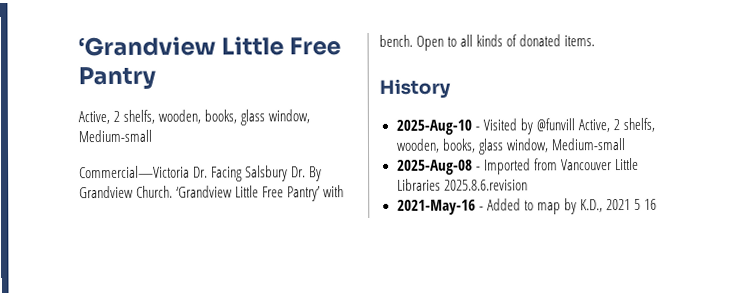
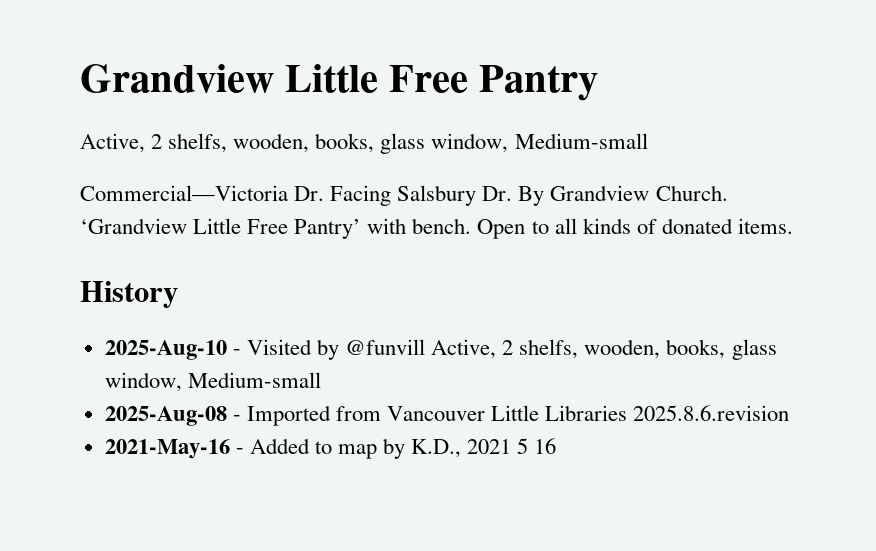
[78,36,216,57] ‘Grandview -> [80,64,274,93] Grandview

